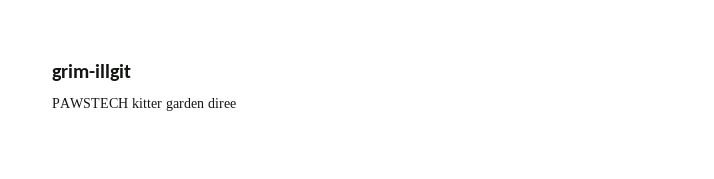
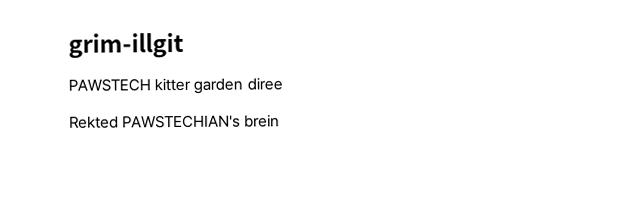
(236, 103) none -> [69,114,281,129] // Rekted PAWSTECHIAN's brein

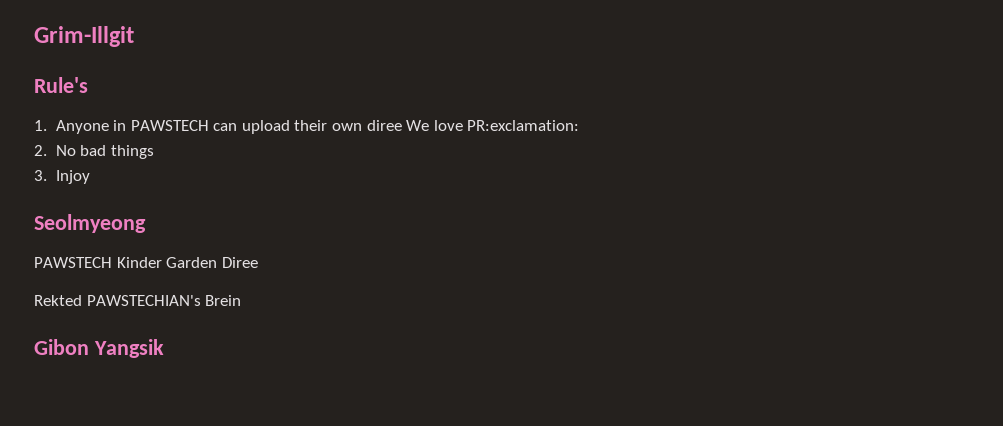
[68,31,184,59] [68,77,283,94] grim-illgit // PAWSTECH kitter garden diree -> [34,26,134,47] [34,77,88,93] [34,120,580,134] [34,145,154,159] [34,170,90,184] [34,214,146,233] [34,257,258,268] Grim-Illgit // Rule's // 1. Anyone in PAWSTECH can upload their own diree We love PR:exclamation: // 2. No bad things // 3. Injoy // Seolmyeong // PAWSTECH Kinder Garden Diree
[244,114,281,128] brein -> [205,295,242,306] [34,339,164,358] Brein // Gibon Yangsik

